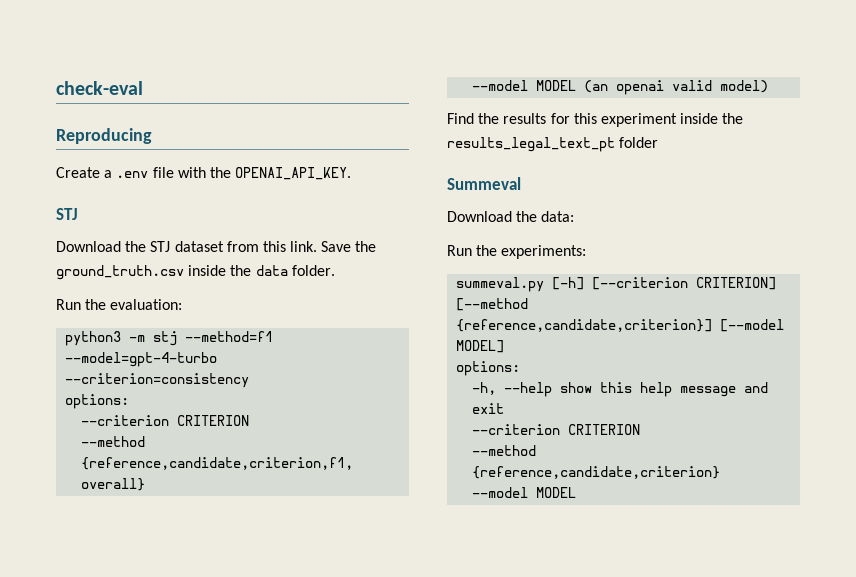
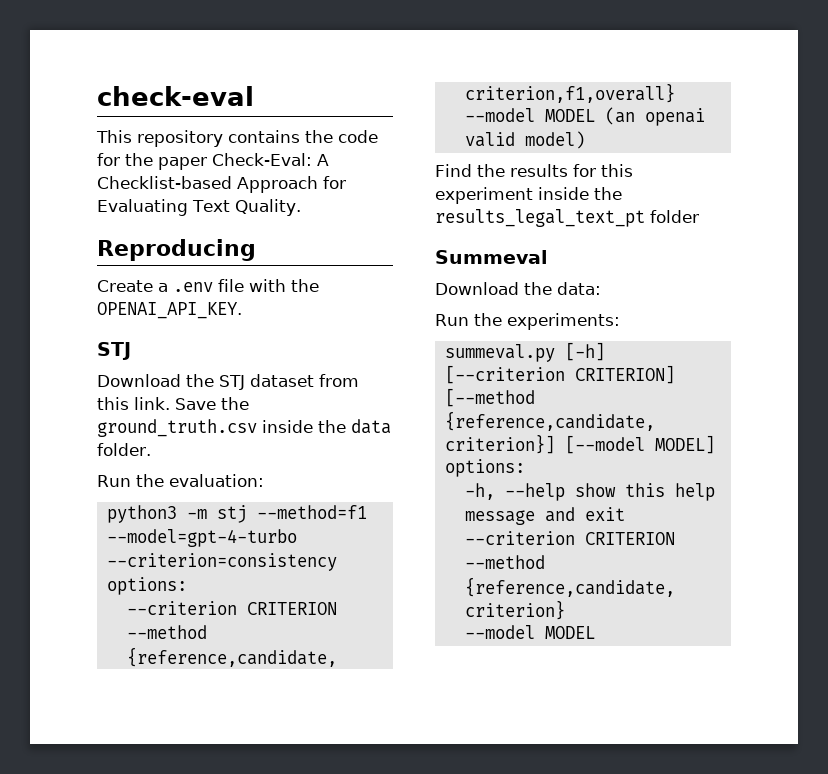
(143, 88) none -> [96,130,378,147] [97,153,329,170] [97,176,346,193] [97,199,301,216] // This repository contains the code for the paper Check-Eval: A Checklist-based Approach for Evaluating Text Quality.

